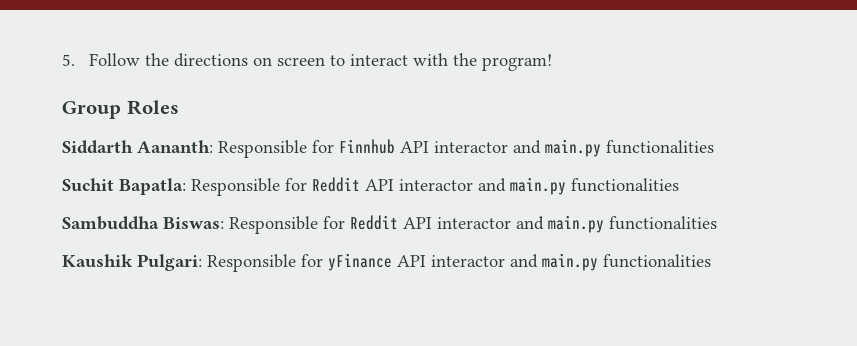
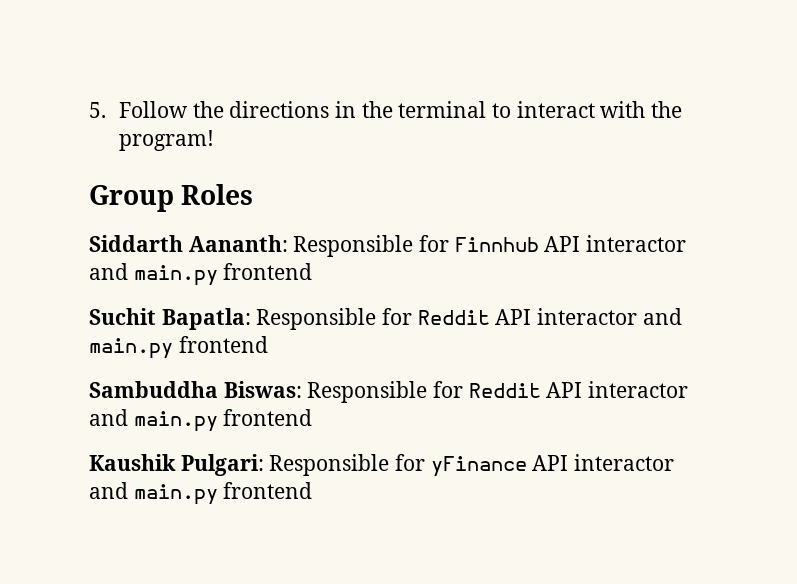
[252,57,325,66] on screen -> [334,101,487,118] in the terminal
[606,140,714,154] functionalities -> [223,263,313,280] frontend
[571,178,679,192] functionalities -> [178,336,268,353] frontend
[609,216,717,230] functionalities -> [223,409,313,426] frontend
[603,254,711,268] functionalities -> [223,482,313,499] frontend

